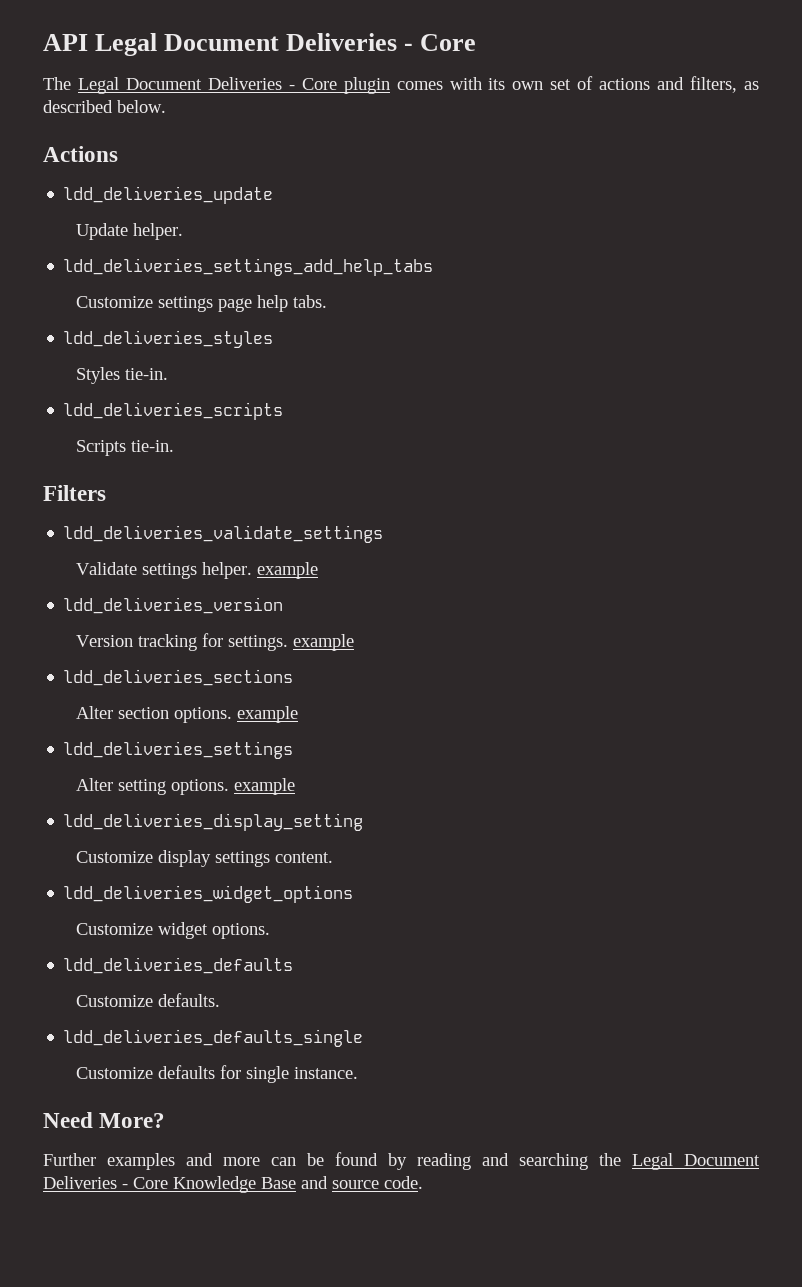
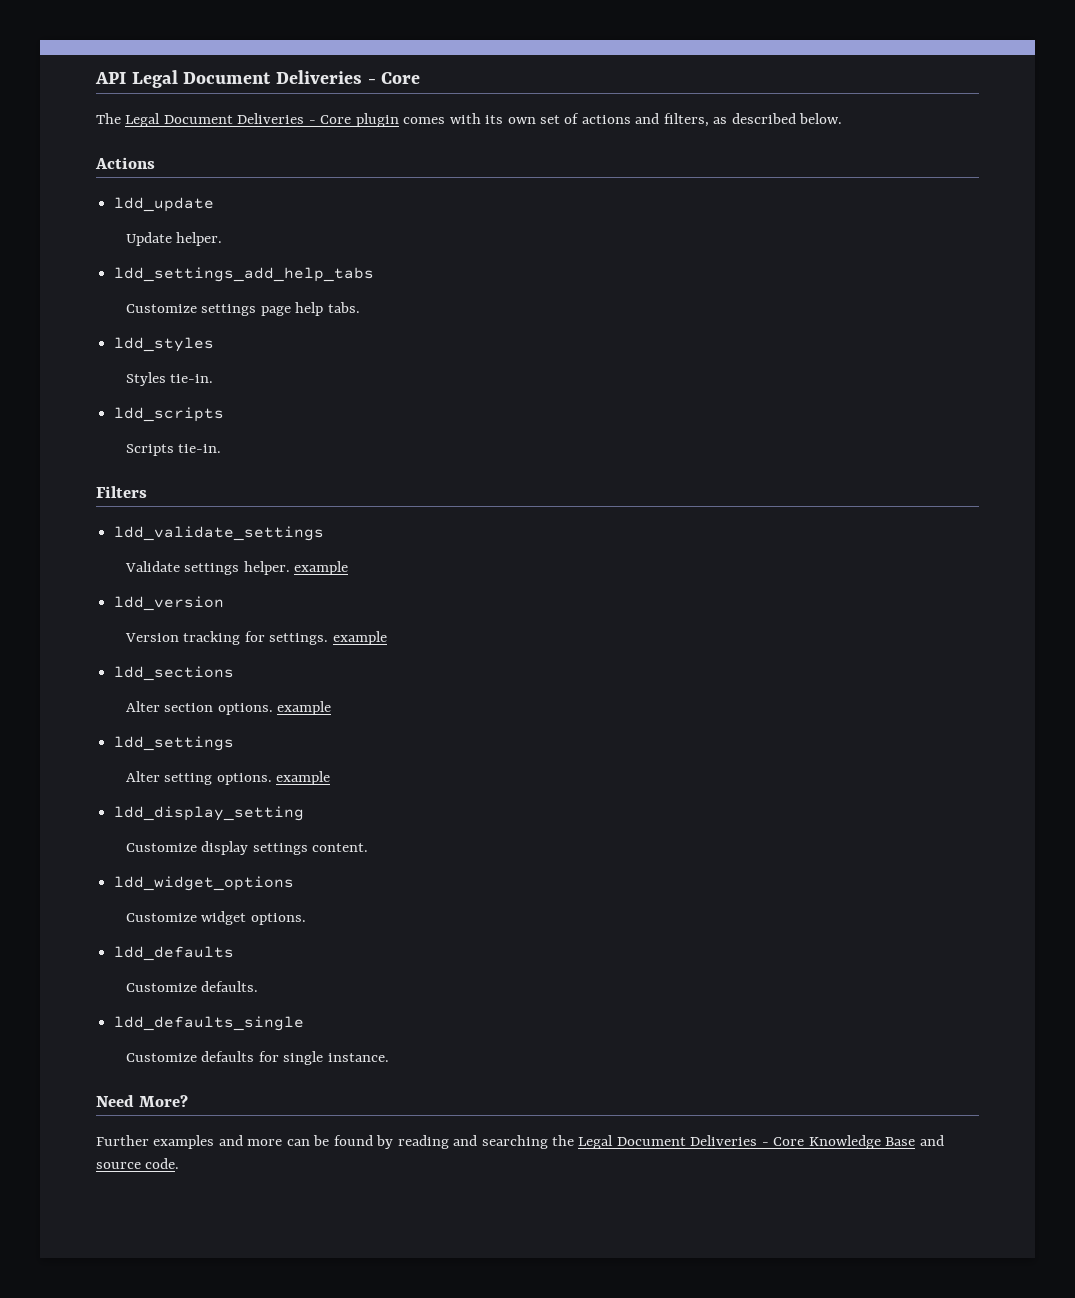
[63,186,274,204] ldd_deliveries_update -> [114,197,215,212] ldd_update
[63,258,434,276] ldd_deliveries_settings_add_help_tabs -> [114,267,375,282] ldd_settings_add_help_tabs
[63,330,274,348] ldd_deliveries_styles -> [114,337,215,352] ldd_styles
[63,402,284,420] ldd_deliveries_scripts -> [114,407,225,422] ldd_scripts
[63,525,384,543] ldd_deliveries_validate_settings -> [114,526,325,541] ldd_validate_settings
[63,597,284,614] ldd_deliveries_version -> [114,596,225,611] ldd_version
[63,669,294,686] ldd_deliveries_sections -> [114,666,235,681] ldd_sections
[63,741,294,759] ldd_deliveries_settings -> [114,736,235,751] ldd_settings
[63,813,364,831] ldd_deliveries_display_setting -> [114,806,305,821] ldd_display_setting
[63,885,354,903] ldd_deliveries_widget_options -> [114,876,295,891] ldd_widget_options
[63,957,294,974] ldd_deliveries_defaults -> [114,946,235,961] ldd_defaults
[63,1029,364,1047] ldd_deliveries_defaults_single -> [114,1016,305,1031] ldd_defaults_single

